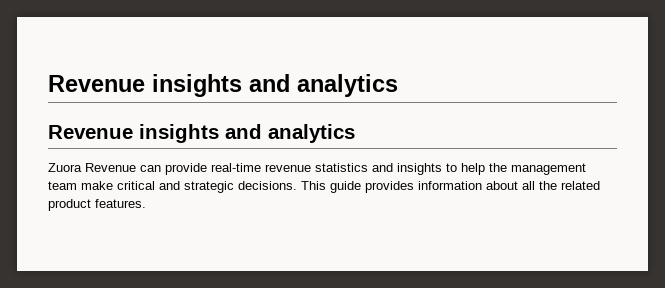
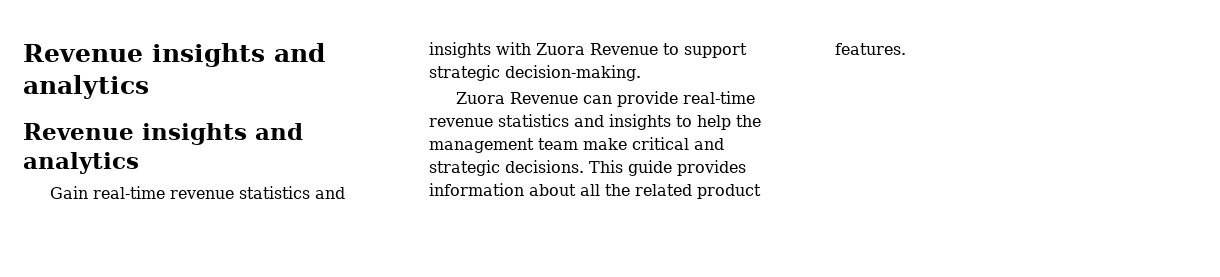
(355, 133) none -> [49,186,345,199] [429,42,747,58] [429,65,641,81] // Gain real-time revenue statistics and insights with Zuora Revenue to support strategic decision-making.

